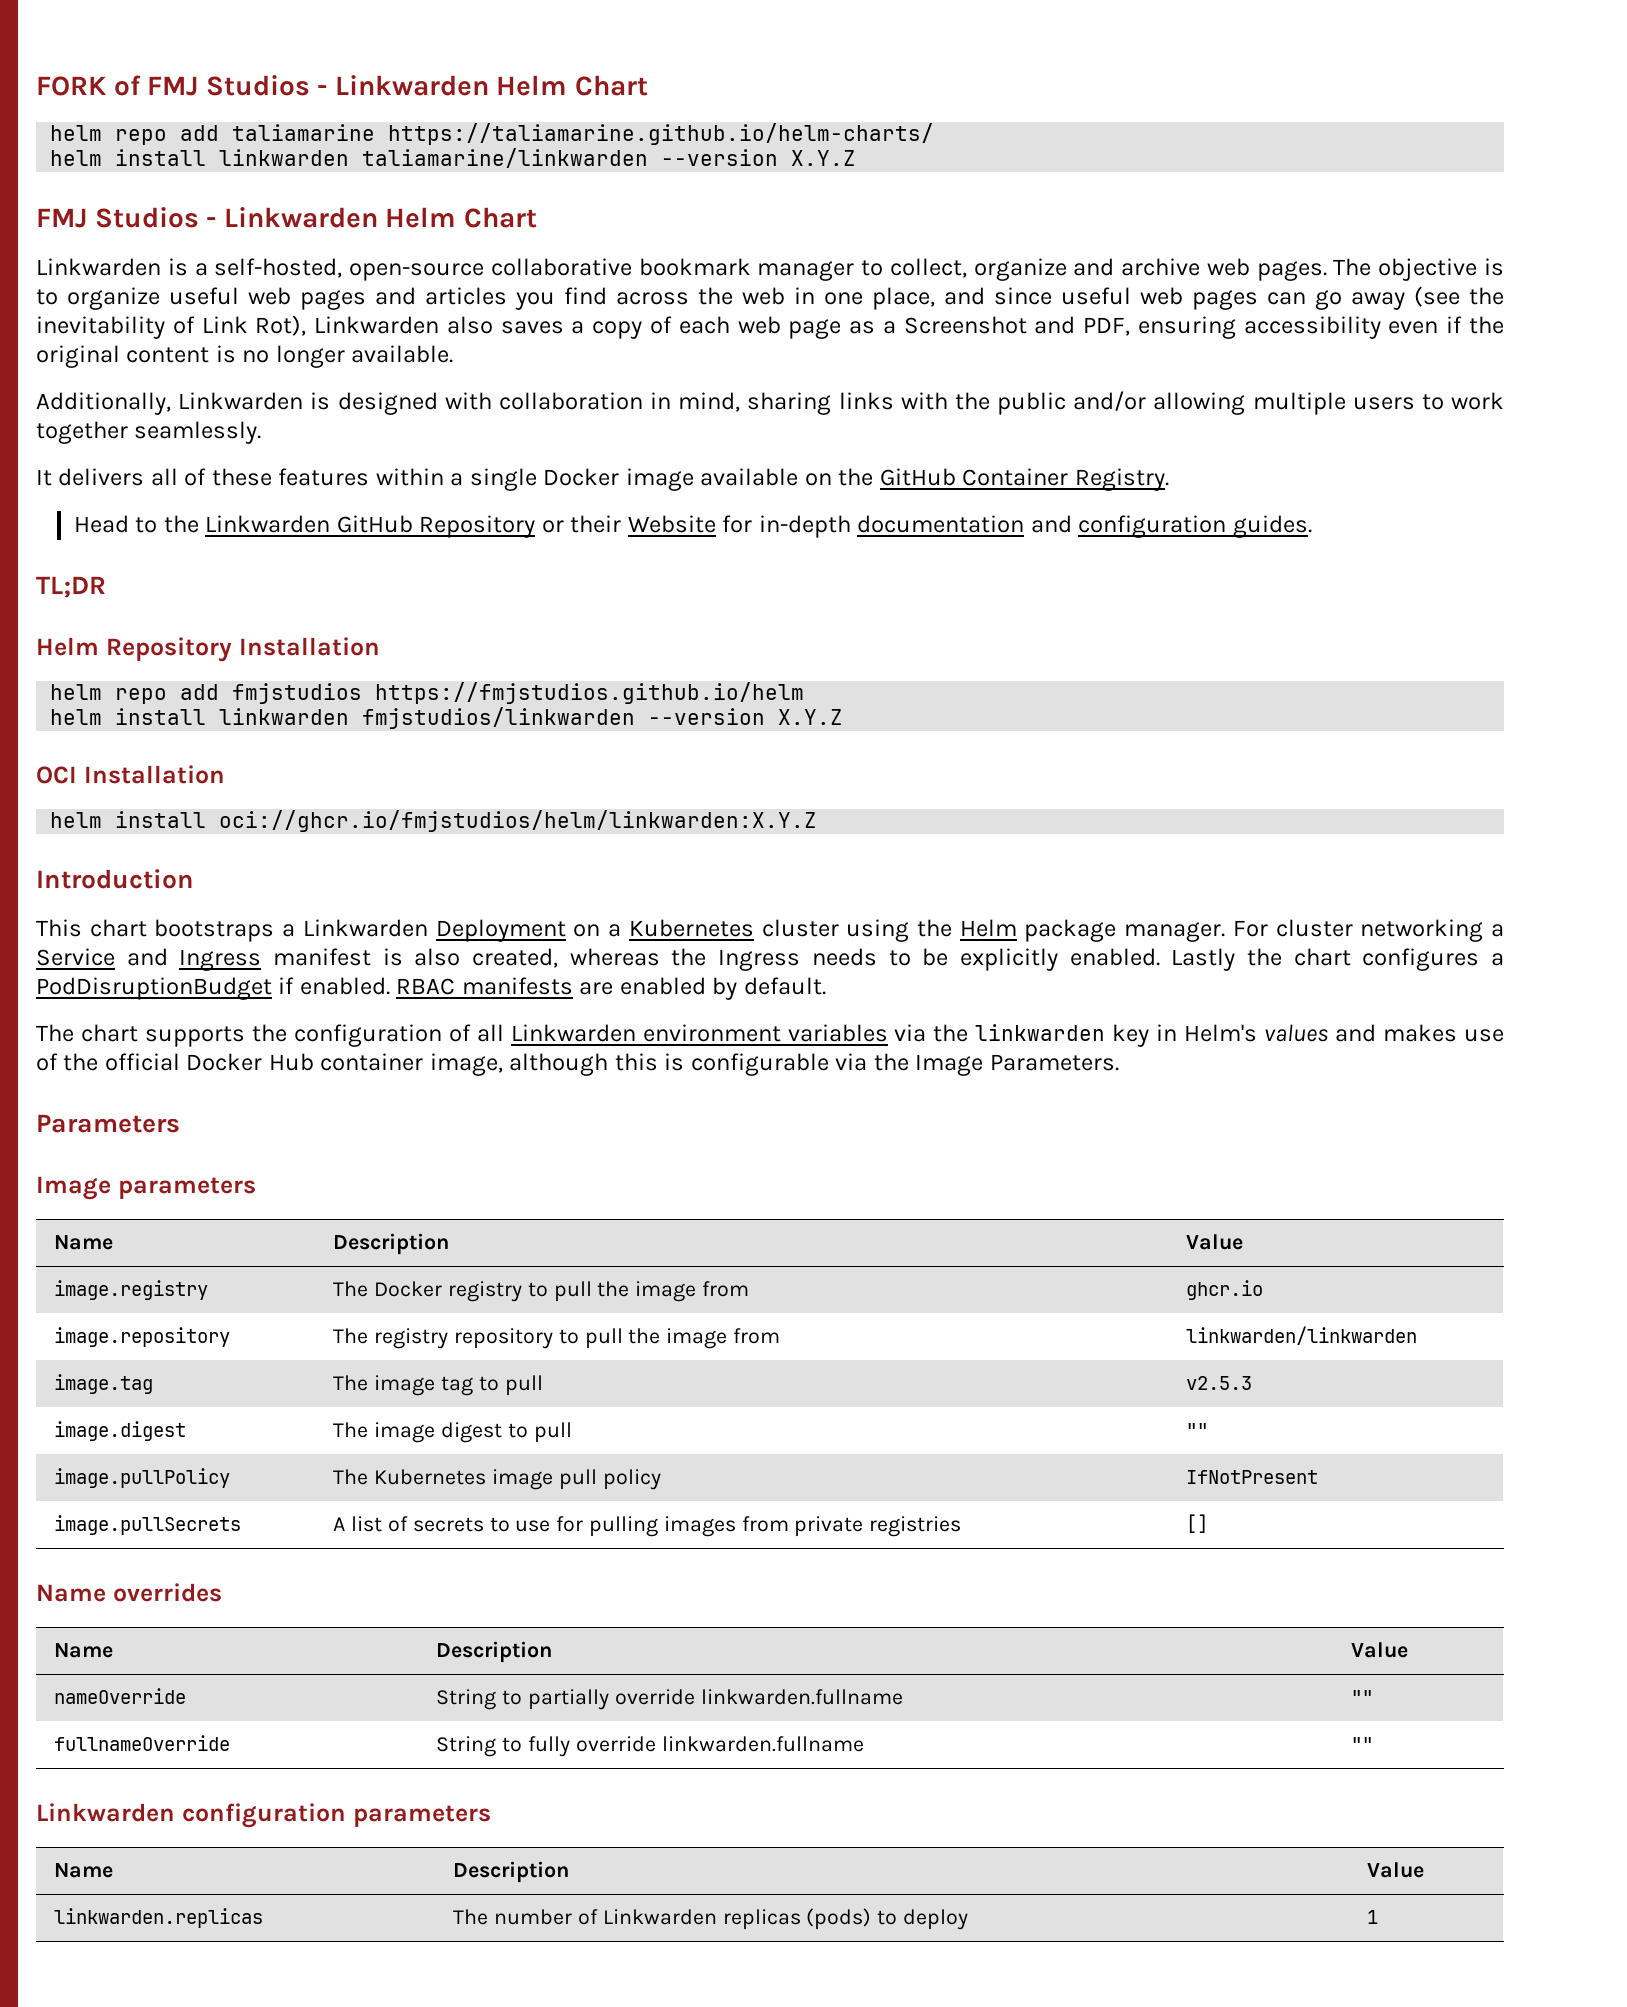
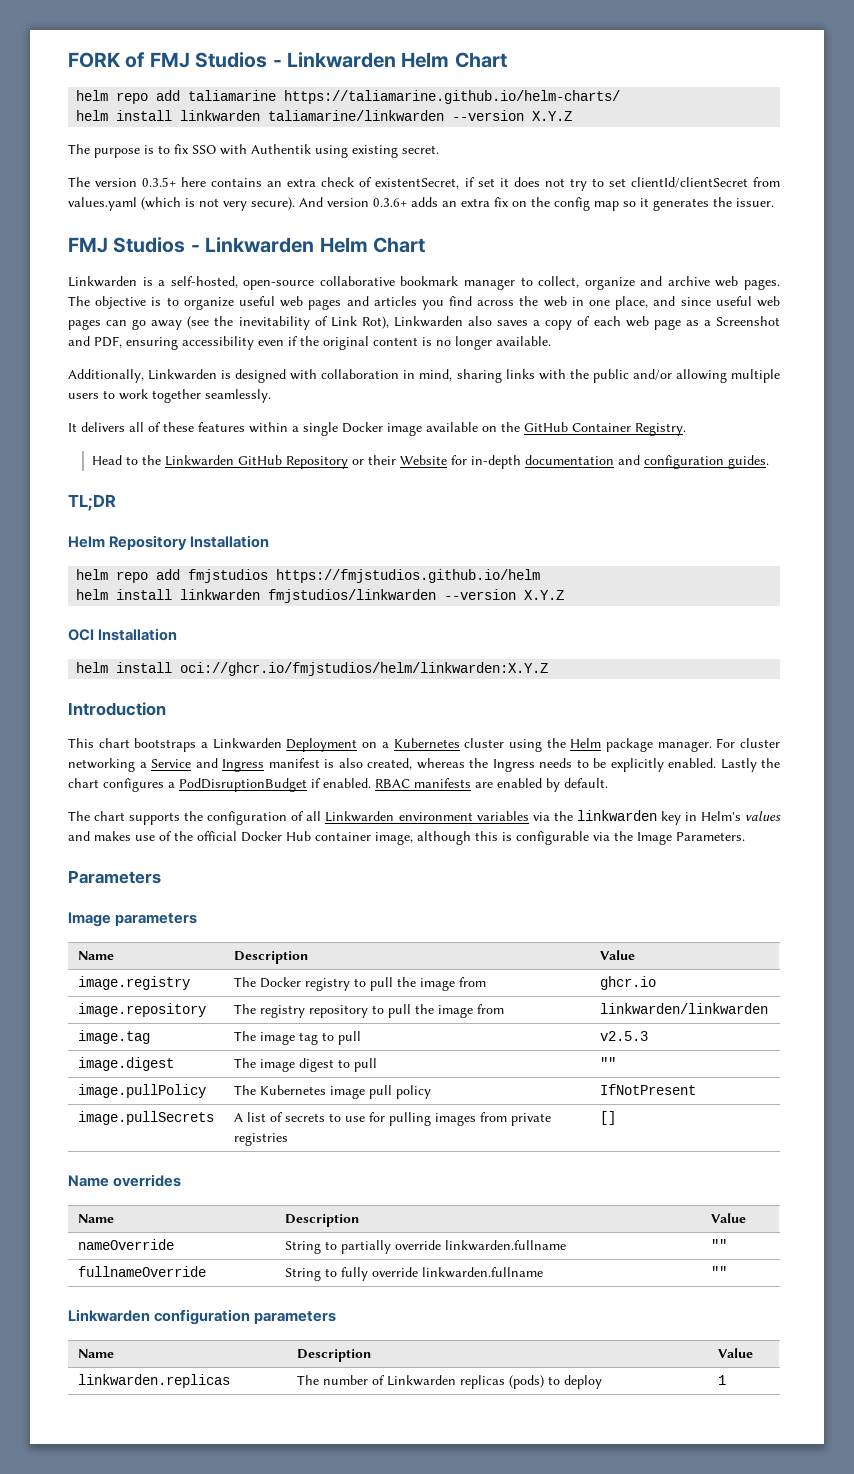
(857, 158) none -> [68,144,439,158] [68,177,780,191] [68,197,774,211] // The purpose is to fix SSO with Authentik using existing secret. // The version 0.3.5+ here contains an extra check of existentSecret, if set it does not try to set clientId/clientSecret from values.yaml (which is not very secure). And version 0.3.6+ adds an extra fix on the config map so it generates the issuer.

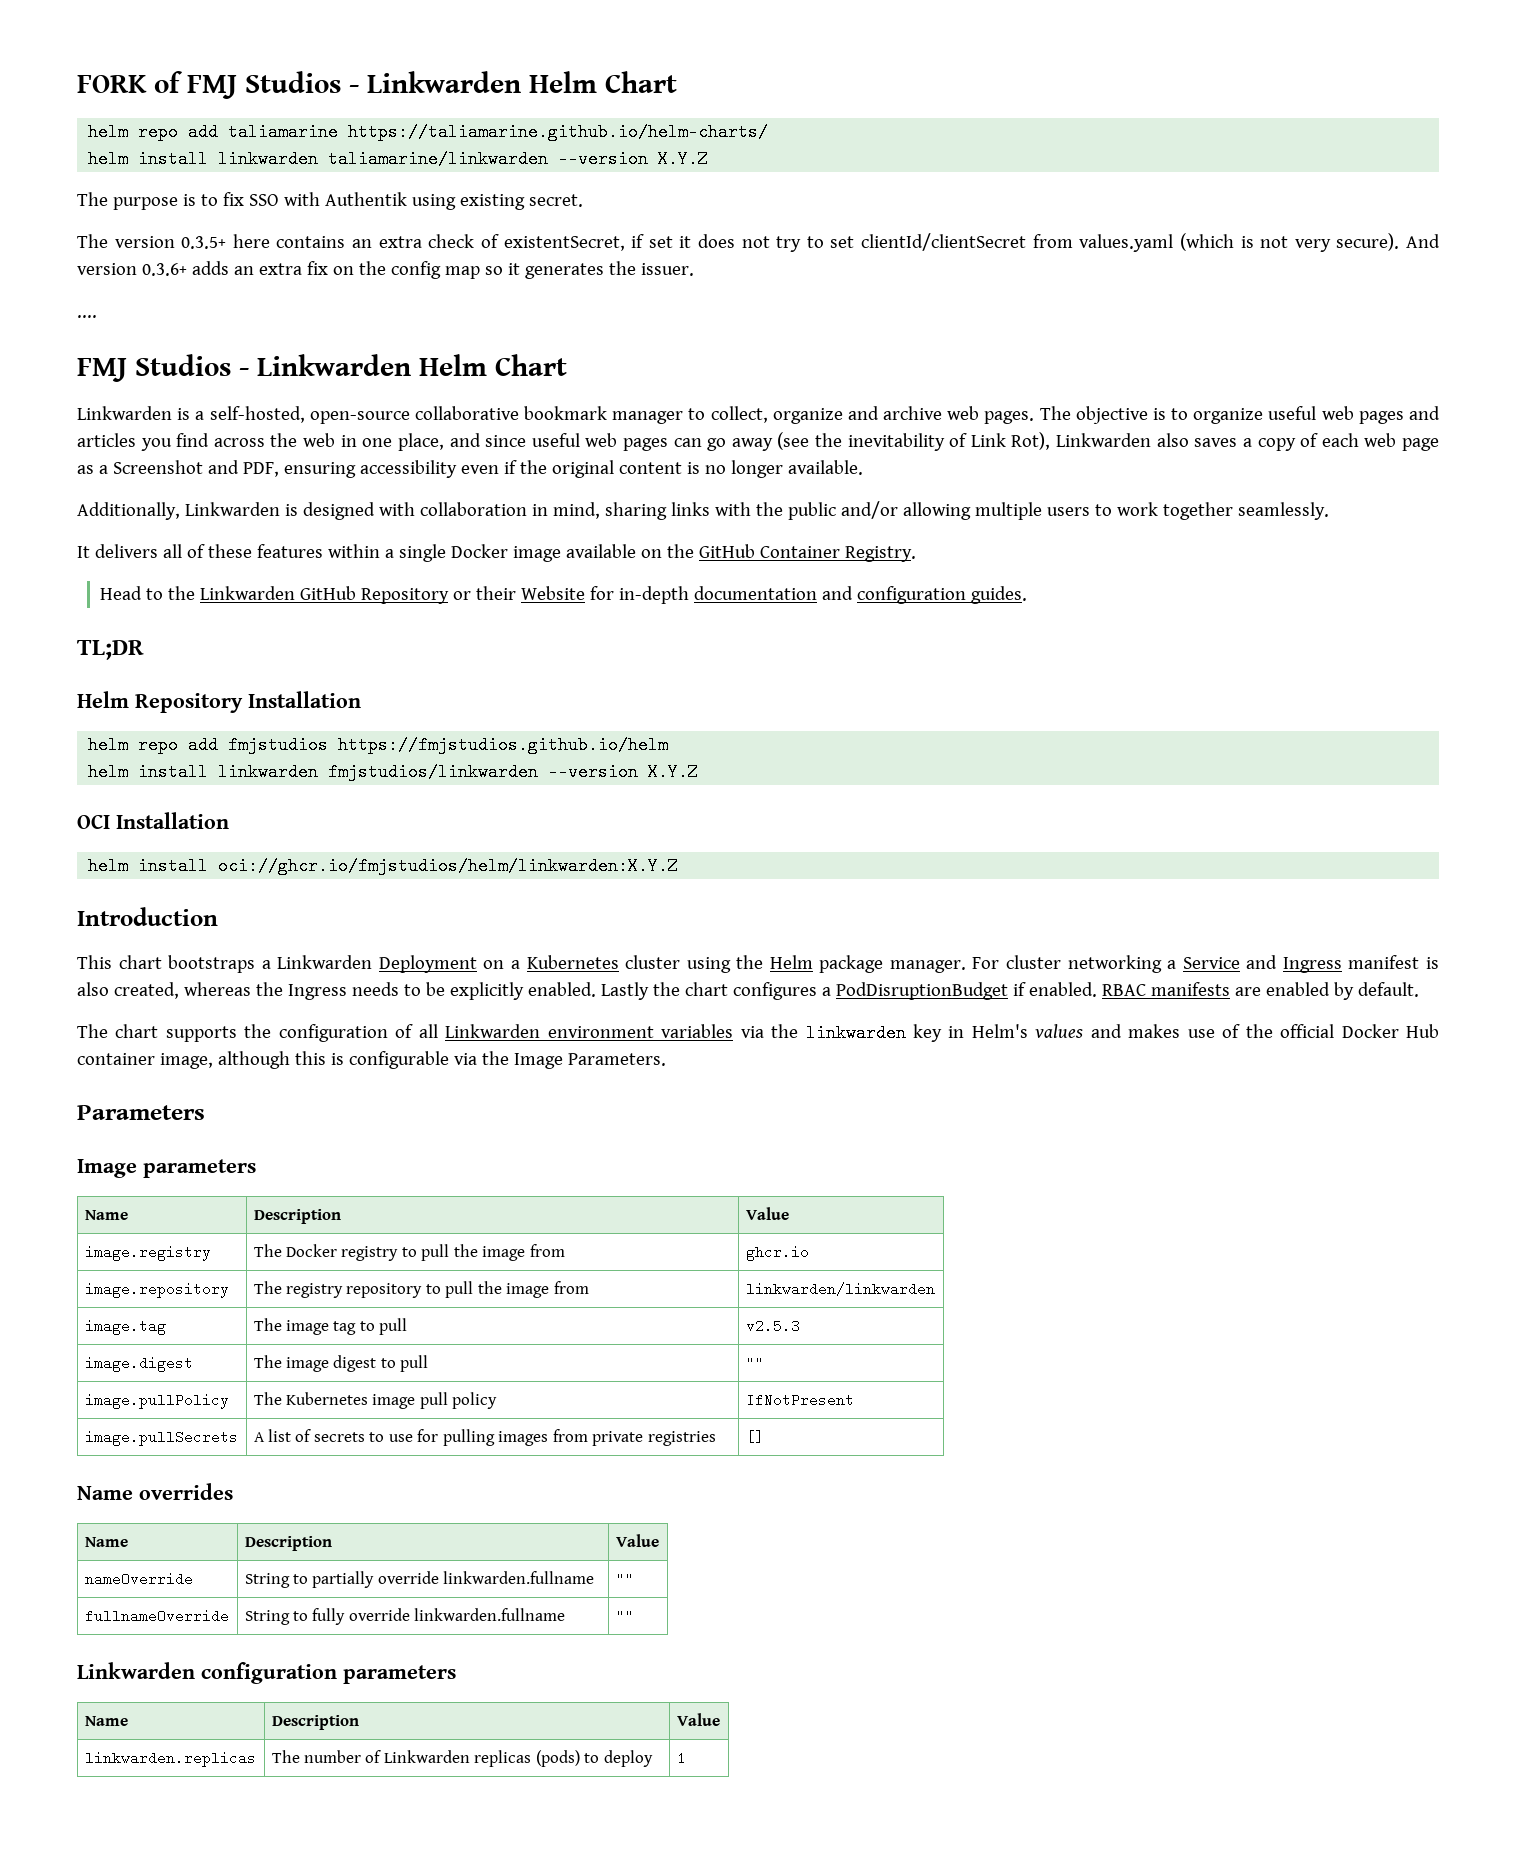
(774, 202) none -> [77,315,97,318] // ....

